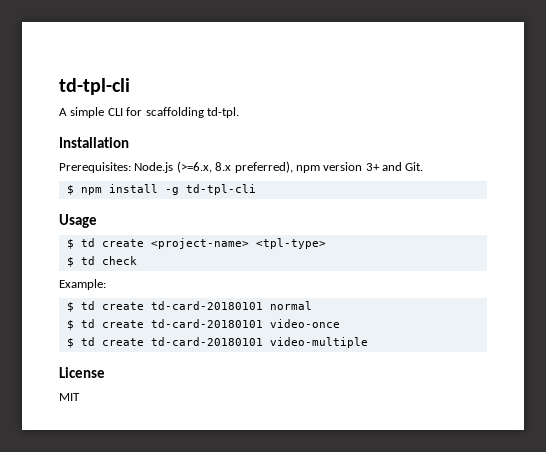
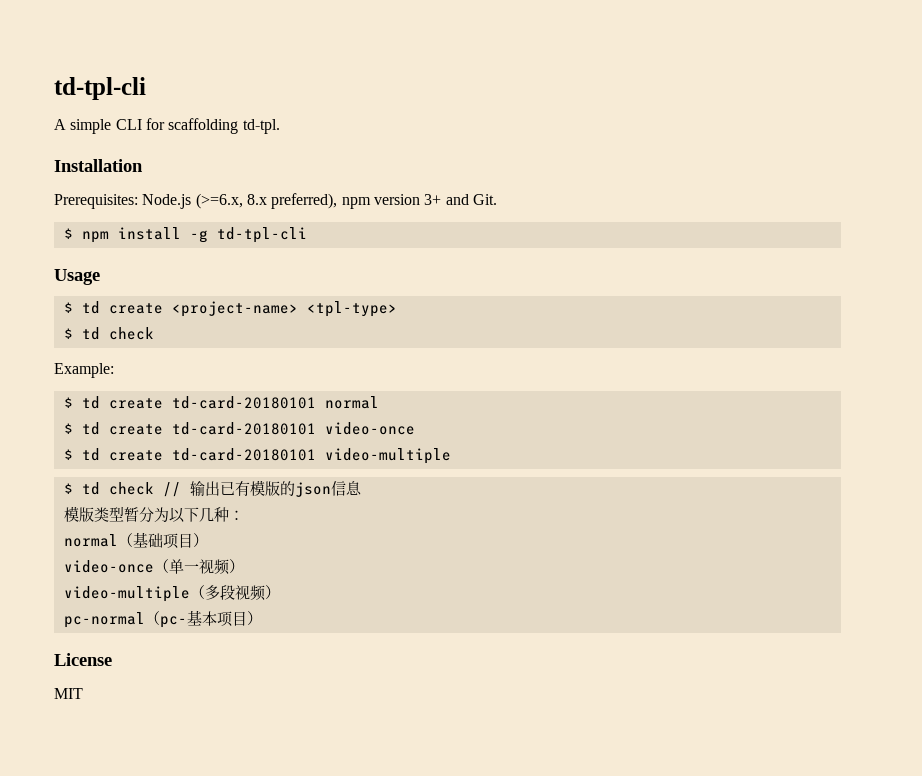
(368, 342) none -> [63,480,362,497] [63,506,244,523] [63,532,208,549] [63,559,244,575] [63,585,280,602] [63,610,262,628] // $ td check // 输出已有模版的json信息 // 模版类型暂分为以下几种： // normal（基础项目） // video-once（单一视频） // video-multiple（多段视频） // pc-normal（pc-基本项目）

